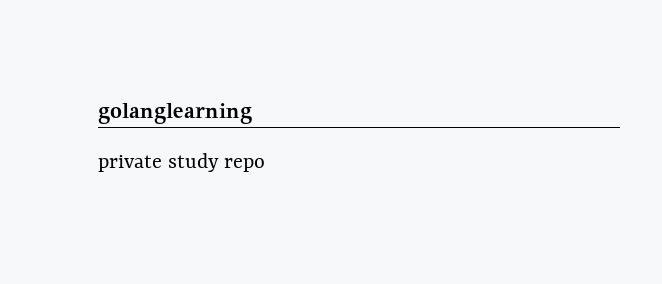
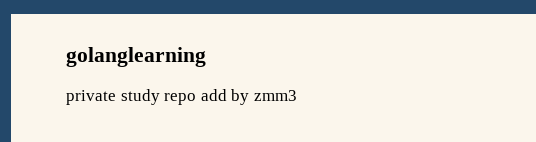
(266, 165) none -> [200,89,297,105] add by zmm3

